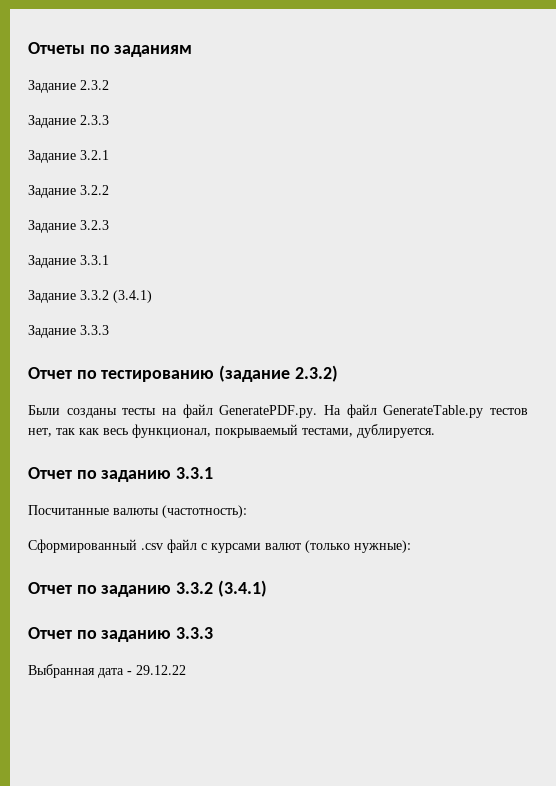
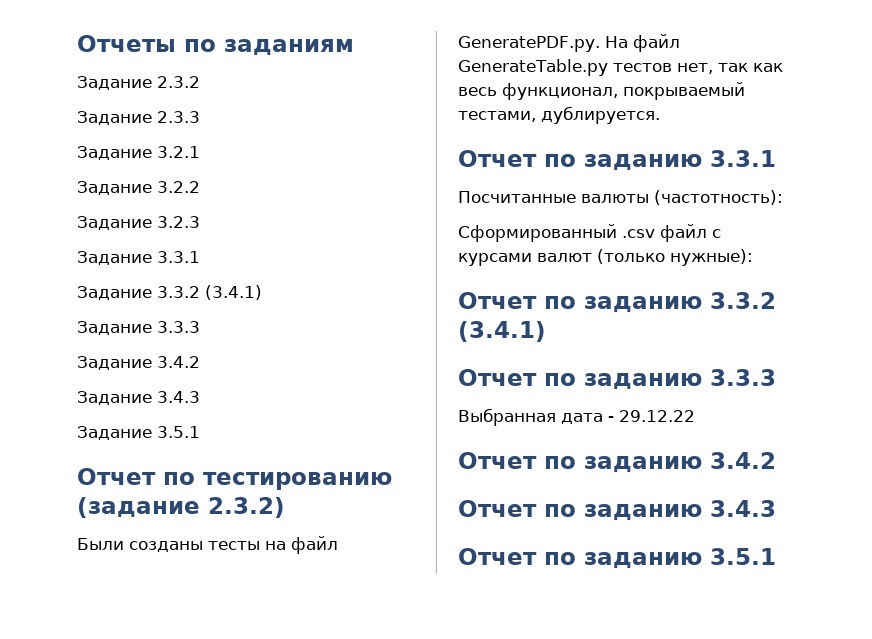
(109, 330) none -> [77,356,200,370] [77,391,200,405] [77,426,200,440] // Задание 3.4.2 // Задание 3.4.3 // Задание 3.5.1
(186, 670) none -> [458,452,776,472] [458,500,776,520] [458,548,776,568] // Отчет по заданию 3.4.2 // Отчет по заданию 3.4.3 // Отчет по заданию 3.5.1

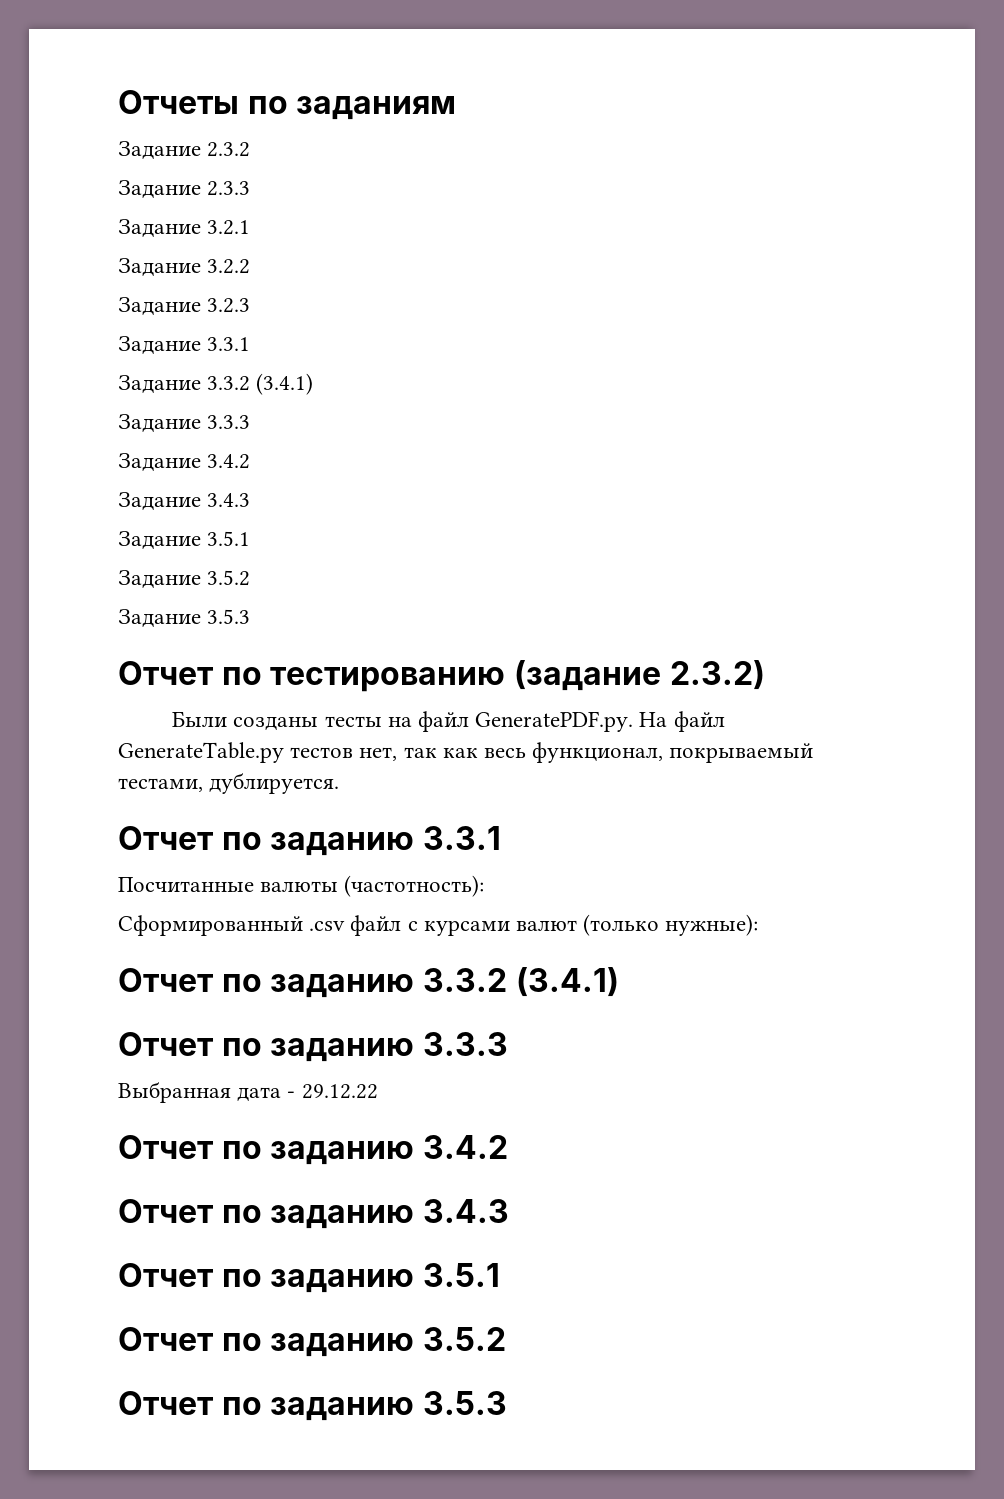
(200, 432) none -> [118,570,251,589] [118,609,251,628] // Задание 3.5.2 // Задание 3.5.3
(776, 556) none -> [118,1327,506,1357] [118,1391,507,1421] // Отчет по заданию 3.5.2 // Отчет по заданию 3.5.3

